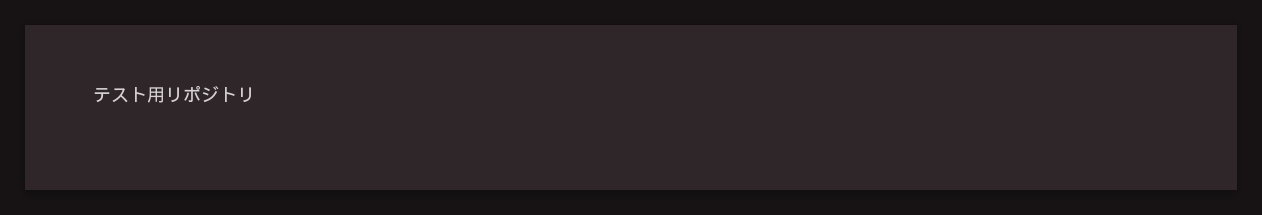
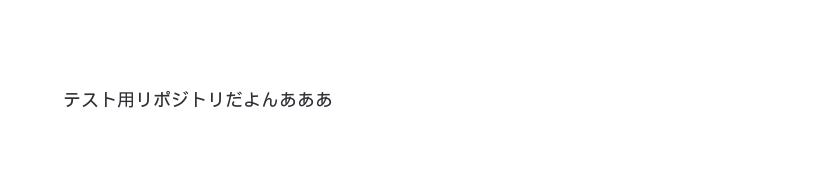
(255, 95) none -> [225,91,333,108] だよんあああ

